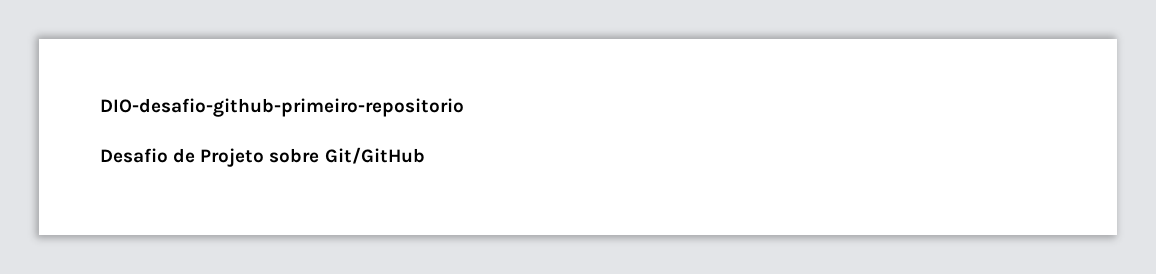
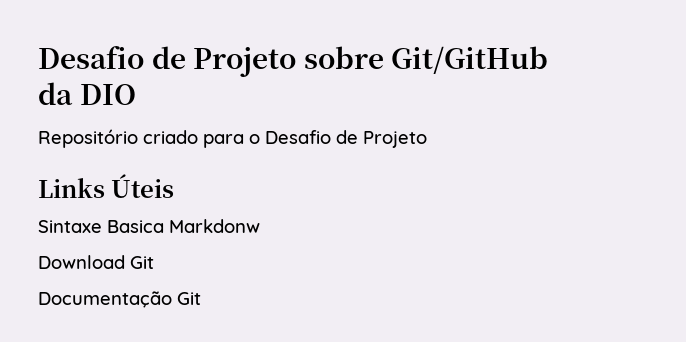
[100,98,464,117] DIO-desafio-github-primeiro-repositorio // -> (38, 57) none
(425, 155) none -> [38,82,136,105] [38,129,427,148] [38,174,175,198] [38,219,260,233] [38,255,154,269] [38,291,201,308] da DIO // Repositório criado para o Desafio de Projeto // Links Úteis // Sintaxe Basica Markdonw // Download Git // Documentação Git

